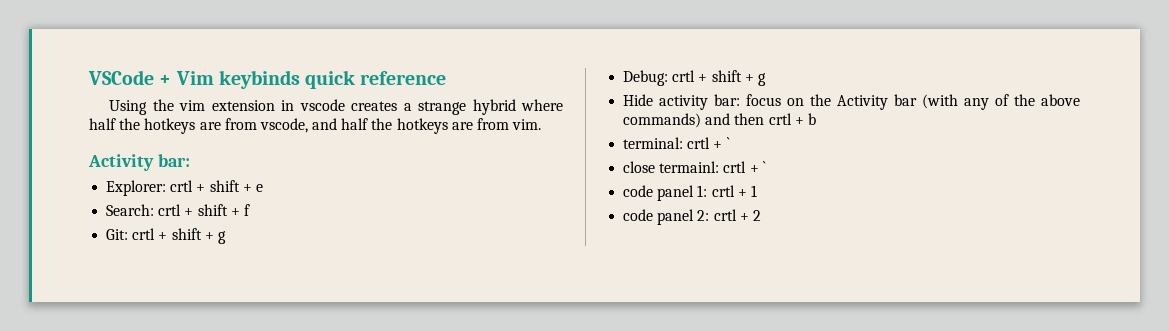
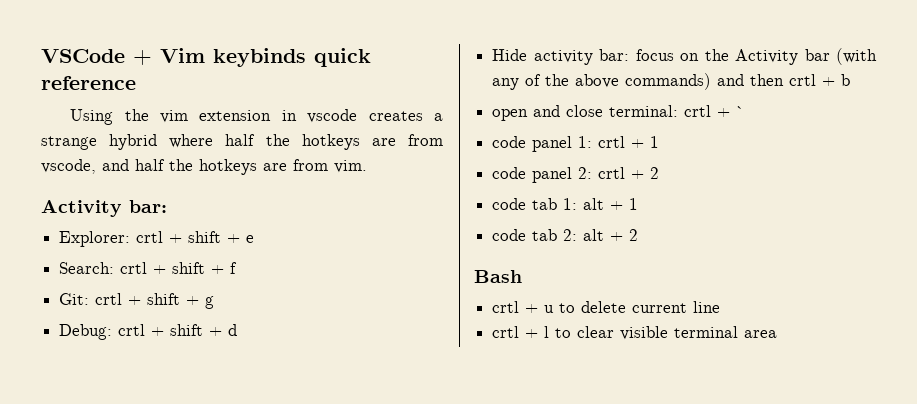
[757,73,766,86] g -> [228,324,238,336] d
(816, 119) none -> [492,105,604,121] open and close
[623,161,766,173] // close termainl: crtl + ` -> (746, 111) none
(761, 215) none -> [492,198,639,210] [492,229,639,241] [474,270,522,283] [492,301,721,313] [492,326,778,340] // code tab 1: alt + 1 // code tab 2: alt + 2 // Bash // crtl + u to delete current line // crtl + l to clear visible terminal area

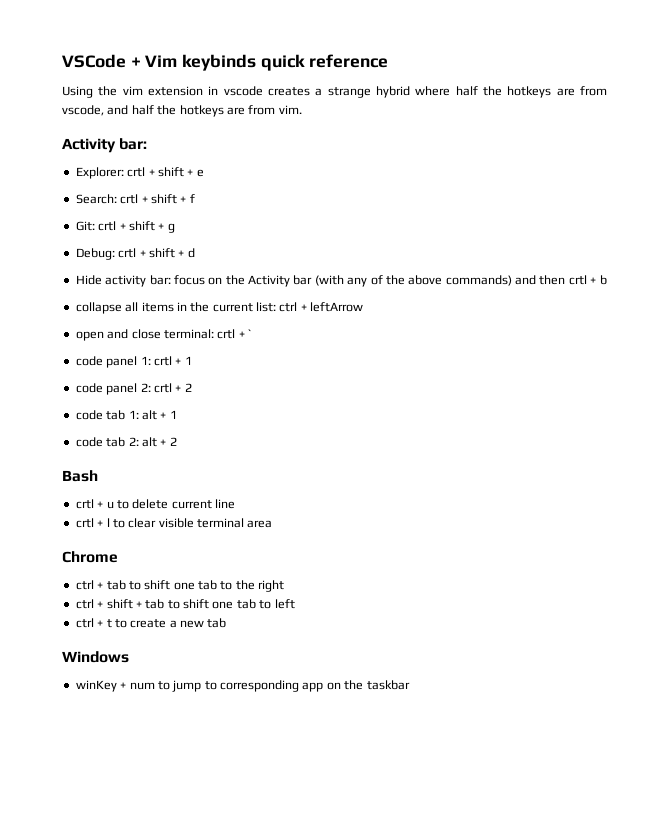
(851, 80) none -> [75,302,364,314] // collapse all items in the current list: ctrl + leftArrow
(778, 334) none -> [62,551,118,563] [75,580,285,592] [75,599,295,609] [75,618,227,628] [62,651,129,663] [75,680,410,692] // Chrome // ctrl + tab to shift one tab to the right // ctrl + shift + tab to shift one tab to left // ctrl + t to create a new tab // Windows // winKey + num to jump to corresponding app on the taskbar

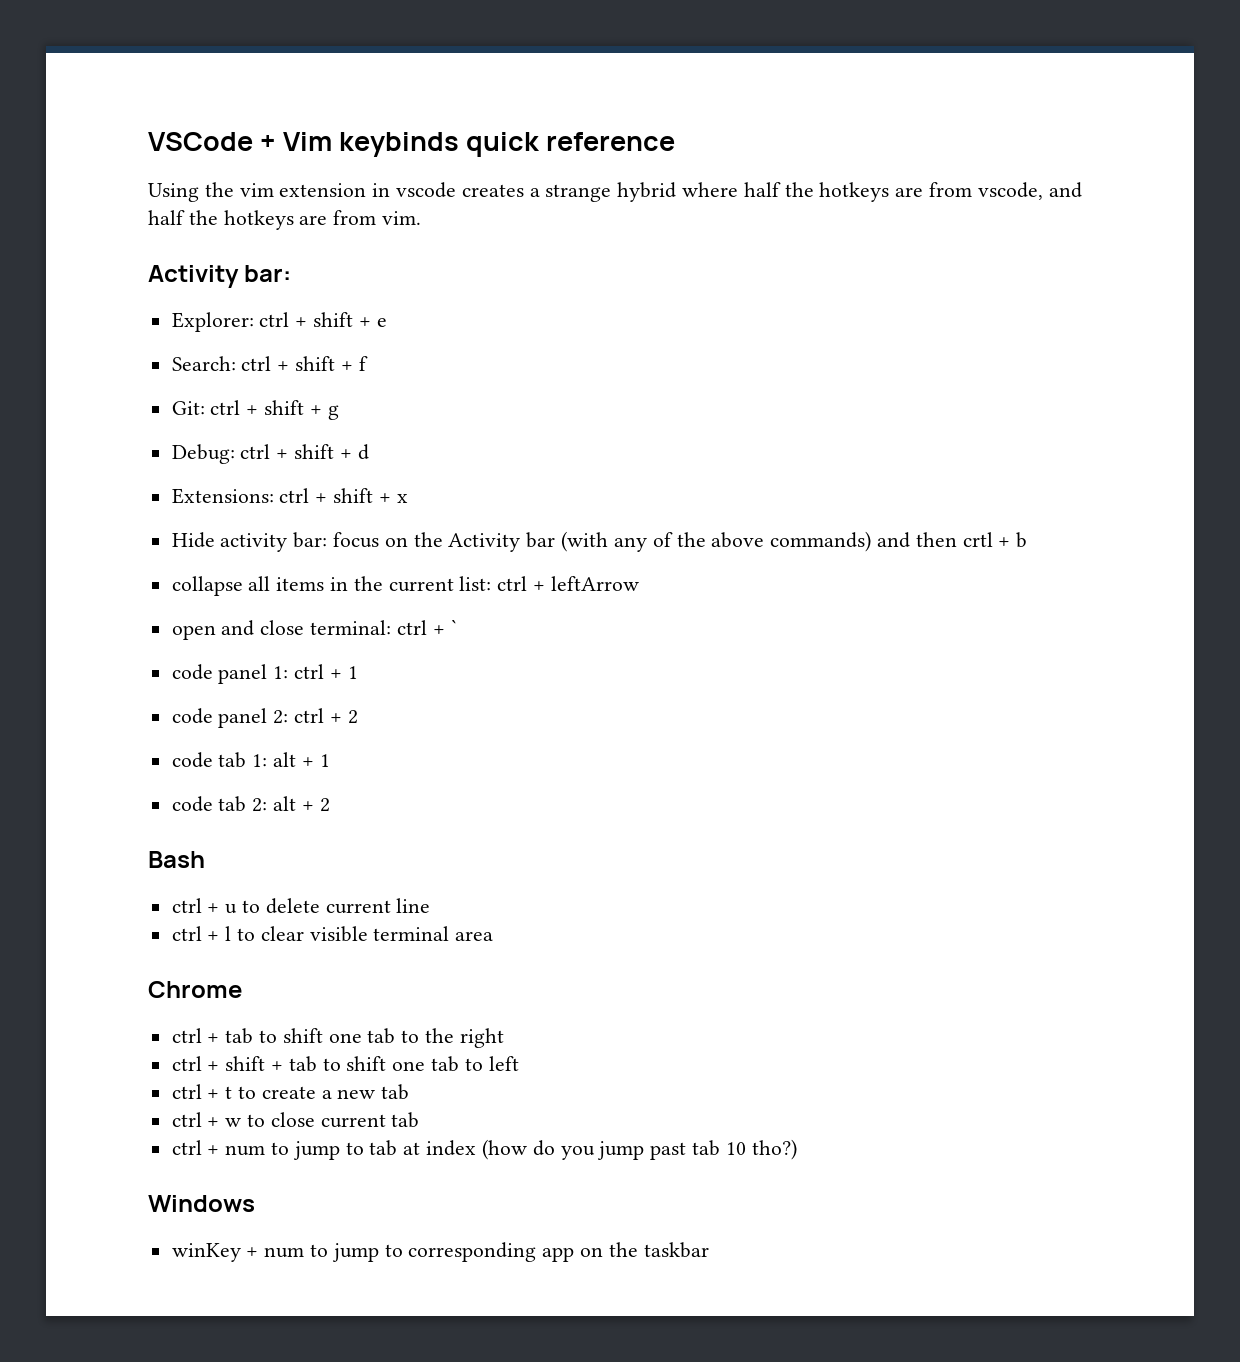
[127,167,146,177] crtl -> [259,312,290,327] ctrl
[120,194,139,204] crtl -> [241,356,272,371] ctrl
[98,221,117,231] crtl -> [210,400,241,415] ctrl
[118,248,137,258] crtl -> [240,444,271,459] ctrl
(195, 253) none -> [171,488,408,504] // Extensions: ctrl + shift + x
[217,329,236,339] crtl -> [396,620,427,635] ctrl
[153,356,172,366] crtl -> [294,664,325,679] ctrl
[153,383,172,393] crtl -> [294,708,325,723] ctrl
[75,499,94,509] crtl -> [171,898,202,913] ctrl
[75,518,94,528] crtl -> [171,926,202,941] ctrl
(227, 623) none -> [171,1112,420,1128] [171,1139,797,1160] // ctrl + w to close current tab // ctrl + num to jump to tab at index (how do you jump past tab 10 tho?)

